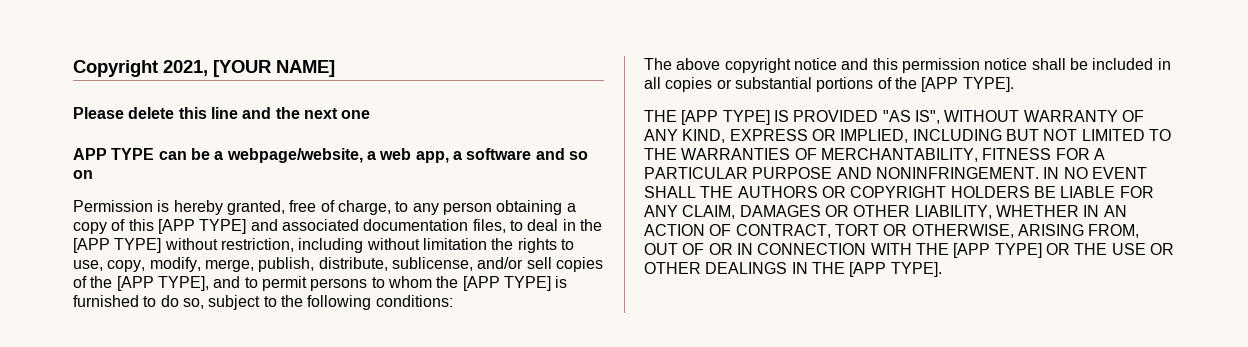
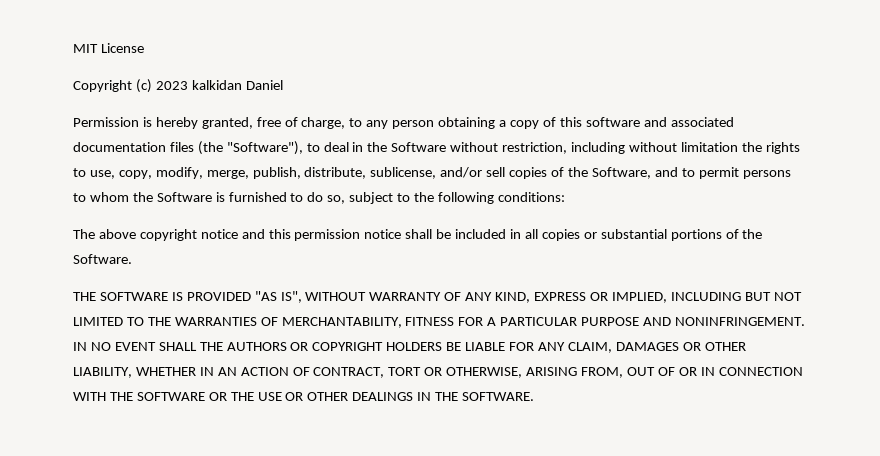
[73,60,335,77] [73,107,371,119] [73,148,588,163] [73,170,93,179] Copyright 2021, [YOUR NAME] // Please delete this line and the next one // APP TYPE can be a webpage/website, a web app, a software and so on -> [73,43,144,53] [73,79,283,93] MIT License // Copyright (c) 2023 kalkidan Daniel
[157,219,247,234] [APP TYPE] -> [585,117,640,127] software
[472,219,506,233] files, -> [169,141,303,155] files (the "Software"),
[73,238,162,253] [APP TYPE] -> [391,142,447,152] Software
[116,276,209,291] [APP TYPE], -> [591,167,651,179] Software,
[462,276,551,291] [APP TYPE] -> [156,192,212,202] Software
[921,77,1014,92] [644,110,770,125] [APP TYPE]. // THE [APP TYPE] -> [73,254,132,264] [73,292,168,301] Software. // THE SOFTWARE
[953,243,1042,258] [APP TYPE] -> [136,392,205,401] SOFTWARE
[849,262,942,277] [APP TYPE]. -> [462,392,535,401] SOFTWARE.

